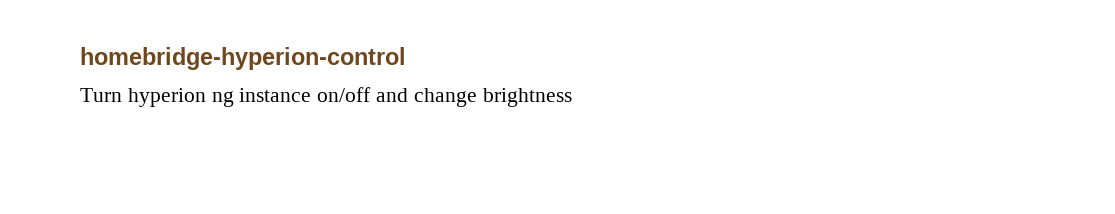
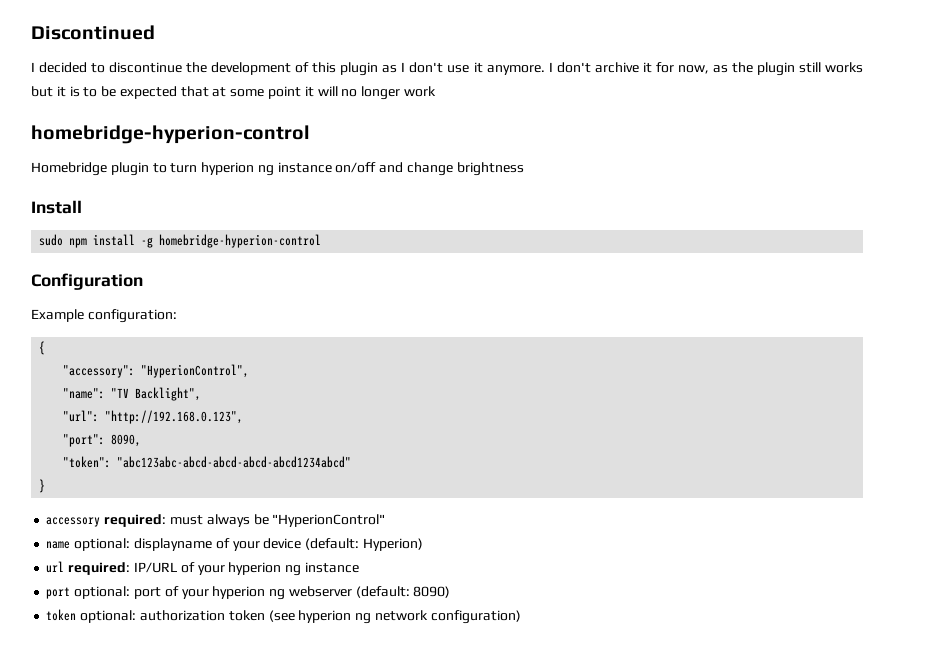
[80,47,406,70] [80,88,122,102] homebridge-hyperion-control // Turn -> [31,25,155,40] [31,62,863,76] [31,86,436,100] [31,125,310,144] [31,162,198,176] Discontinued // I decided to discontinue the development of this plugin as I don't use it anymore. I don't archive it for now, as the plugin still works but it is to be expected that at some point it will no longer work // homebridge-hyperion-control // Homebridge plugin to turn
(572, 97) none -> [31,200,82,214] [39,234,322,248] [31,273,143,290] [31,309,177,323] [39,341,46,355] [63,364,250,378] [63,387,202,401] [63,410,244,424] [63,434,142,447] [63,456,352,468] [39,479,46,493] [46,514,386,527] [46,538,423,551] [46,561,359,576] [46,586,451,600] [46,609,521,624] // Install // sudo npm install -g homebridge-hyperion-control // Configuration // Example configuration: // { // "accessory": "HyperionControl", // "name": "TV Backlight", // "url": "http://192.168.0.123", // "port": 8090, // "token": "abc123abc-abcd-abcd-abcd-abcd1234abcd" // } // accessory required: must always be "HyperionControl" // name optional: displayname of your device (default: Hyperion) // url required: IP/URL of your hyperion ng instance // port optional: port of your hyperion ng webserver (default: 8090) // token optional: authorization token (see hyperion ng network configuration)

